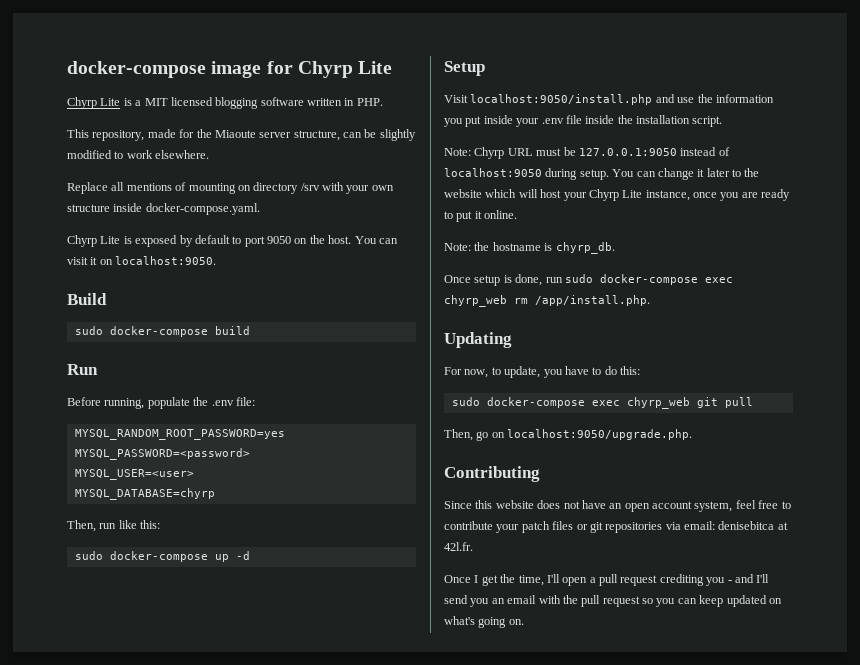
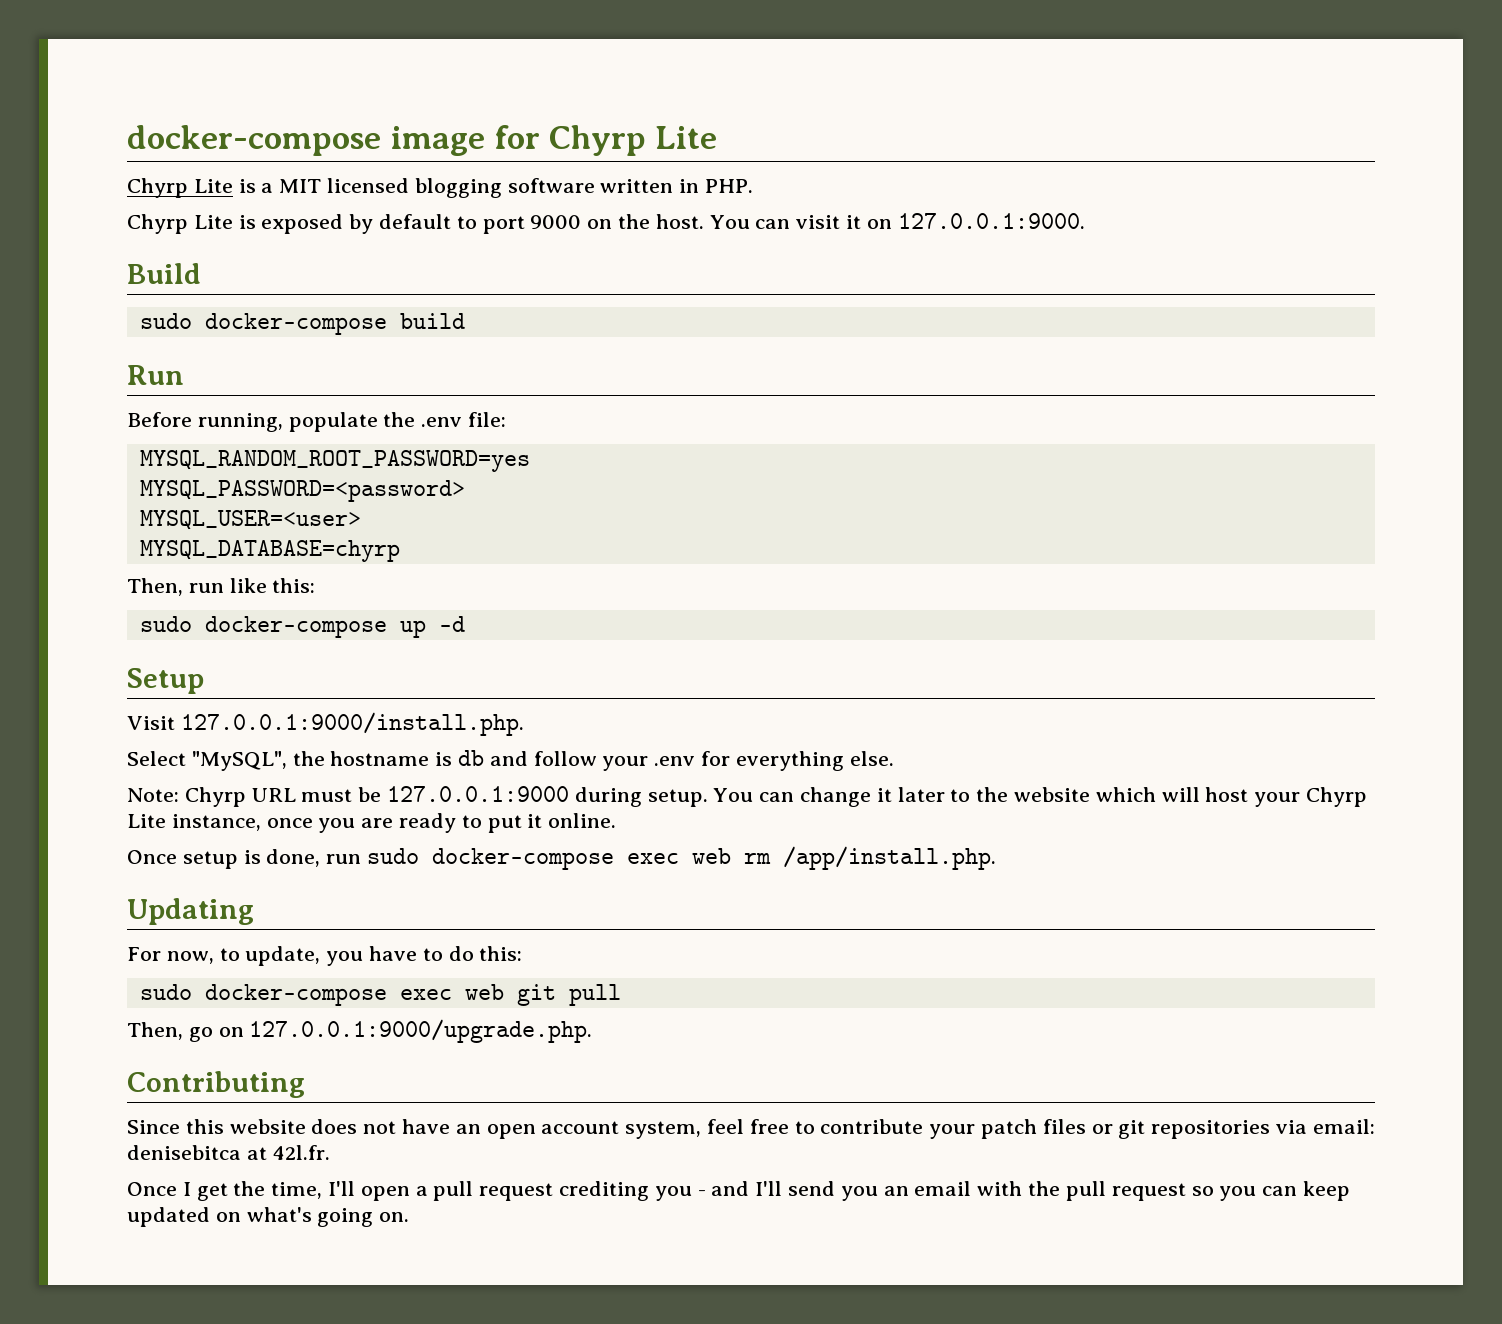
[67,129,416,141] [67,150,210,159] [67,182,394,194] [67,203,260,215] // This repository, made for the Miaoute server structure, can be slightly modified to work elsewhere. // Replace all mentions of mounting on directory /srv with your own structure inside docker-compose.yaml. -> (754, 186) none
[267,236,291,244] 9050 -> [530,215,582,229] 9000
[115,256,217,265] localhost:9050. -> [897,213,1085,229] 127.0.0.1:9000.
[470,94,774,105] [444,115,723,127] localhost:9050/install.php and use the information you put inside your .env file inside the installation script. -> [180,712,524,736] [127,750,894,771] 127.0.0.1:9000/install.php. // Select "MySQL", the hostname is db and follow your .env for everything else.
[578,147,730,156] [444,168,542,177] 127.0.0.1:9050 instead of localhost:9050 -> [387,786,570,802] 127.0.0.1:9000
[444,242,615,254] // Note: the hostname is chyrp_db. -> (617, 820) none
[444,295,507,307] chyrp_web -> [692,848,732,864] web
[626,397,690,409] chyrp_web -> [464,984,504,1000] web
[507,429,693,440] localhost:9050/upgrade.php. -> [249,1019,593,1043] 127.0.0.1:9000/upgrade.php.

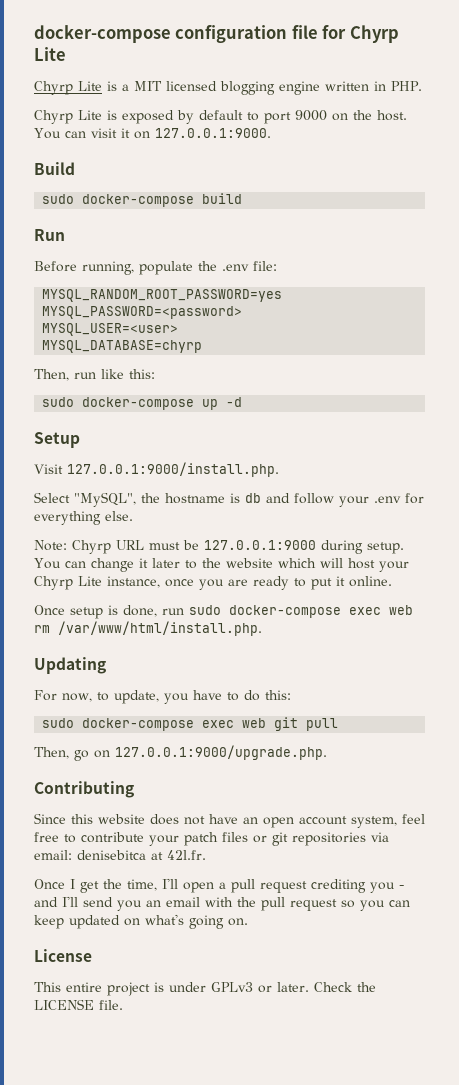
[127,125,486,156] docker-compose image -> [34,25,318,43] docker-compose configuration file
[507,178,595,193] software -> [279,81,320,95] engine
[783,846,997,870] /app/install.php. -> [58,621,262,636] /var/www/html/install.php.
(410, 1217) none -> [34,949,92,962] [34,982,376,996] [34,999,123,1010] // License // This entire project is under GPLv3 or later. Check the LICENSE file.

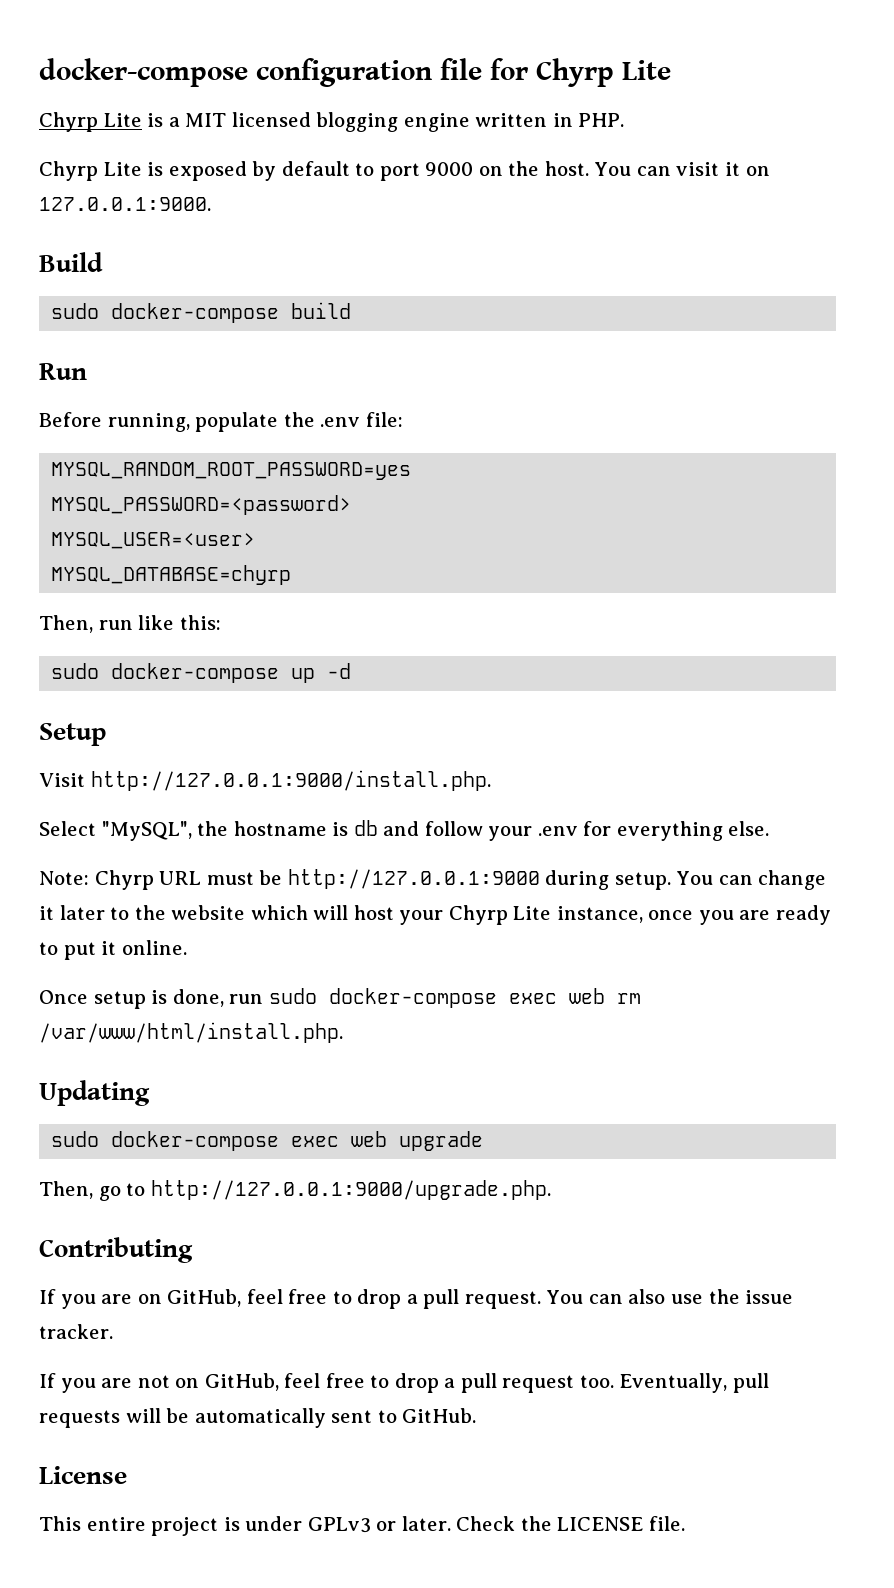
[67,462,279,477] 127.0.0.1:9000/install.php. -> [90,770,491,791] http://127.0.0.1:9000/install.php.
[204,540,316,550] 127.0.0.1:9000 -> [287,869,540,889] http://127.0.0.1:9000
[34,690,291,704] [42,717,339,731] // For now, to update, you have to do this: // sudo docker-compose exec web git pull -> [51,1131,484,1151] // sudo docker-compose exec web upgrade
[94,745,327,760] on 127.0.0.1:9000/upgrade.php. -> [126,1180,551,1200] to http://127.0.0.1:9000/upgrade.php.
[34,813,425,828] [34,832,389,846] [34,850,206,860] [34,878,404,893] [34,896,410,911] [34,914,248,929] Since this website does not have an open account system, feel free to contribute your patch files or git repositories via email: denisebitca at 42l.fr. // Once I get the time, I'll open a pull request crediting you - and I'll send you an email with the pull request so you can keep updated on what's going on. -> [39,1289,794,1309] [39,1324,113,1339] [39,1373,770,1393] [39,1408,477,1428] If you are on GitHub, feel free to drop a pull request. You can also use the issue tracker. // If you are not on GitHub, feel free to drop a pull request too. Eventually, pull requests will be automatically sent to GitHub.

